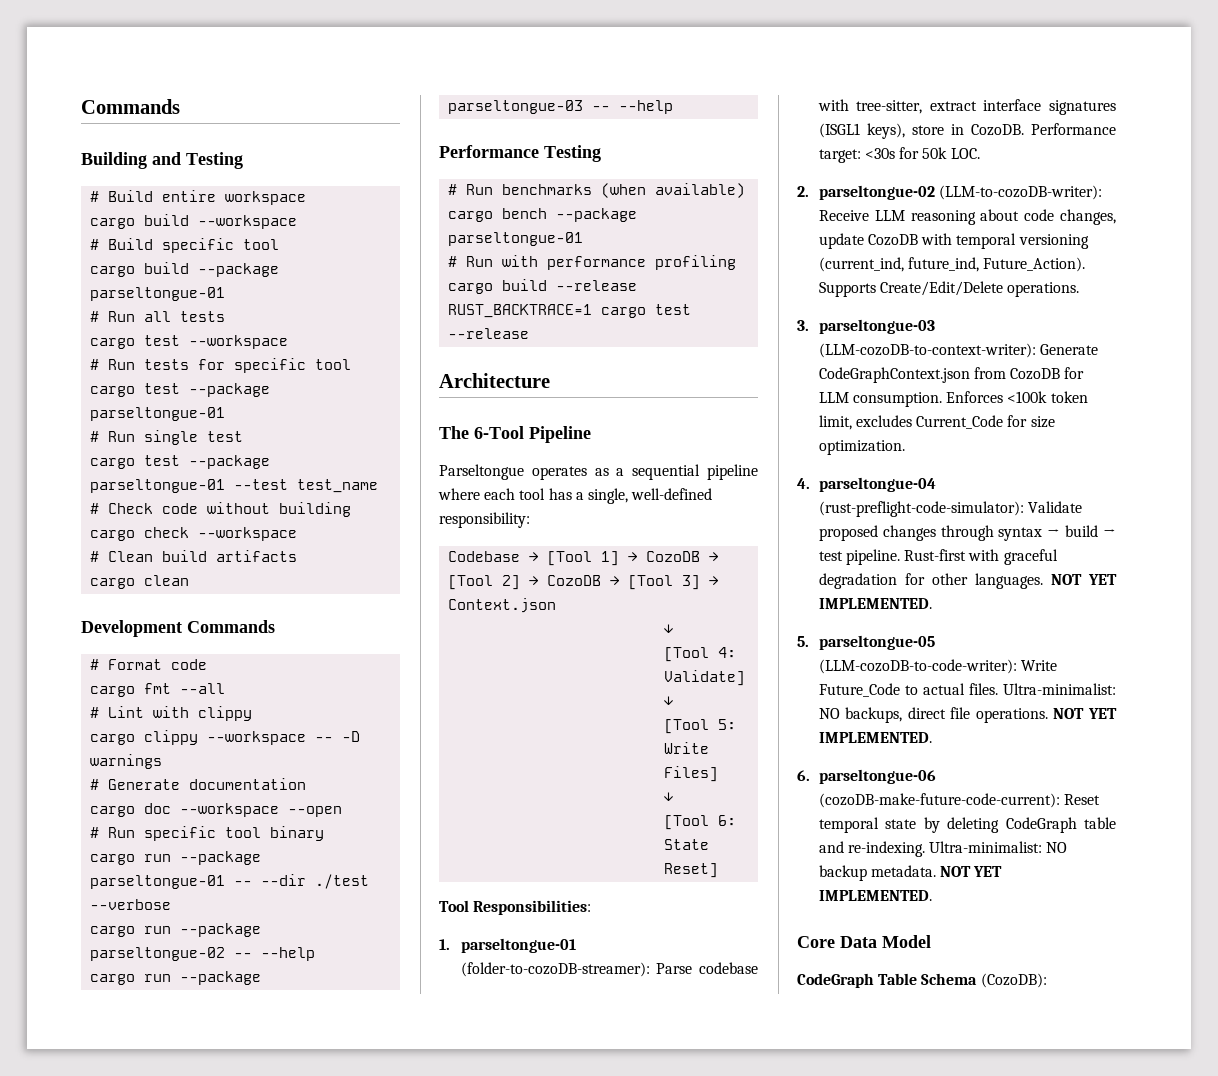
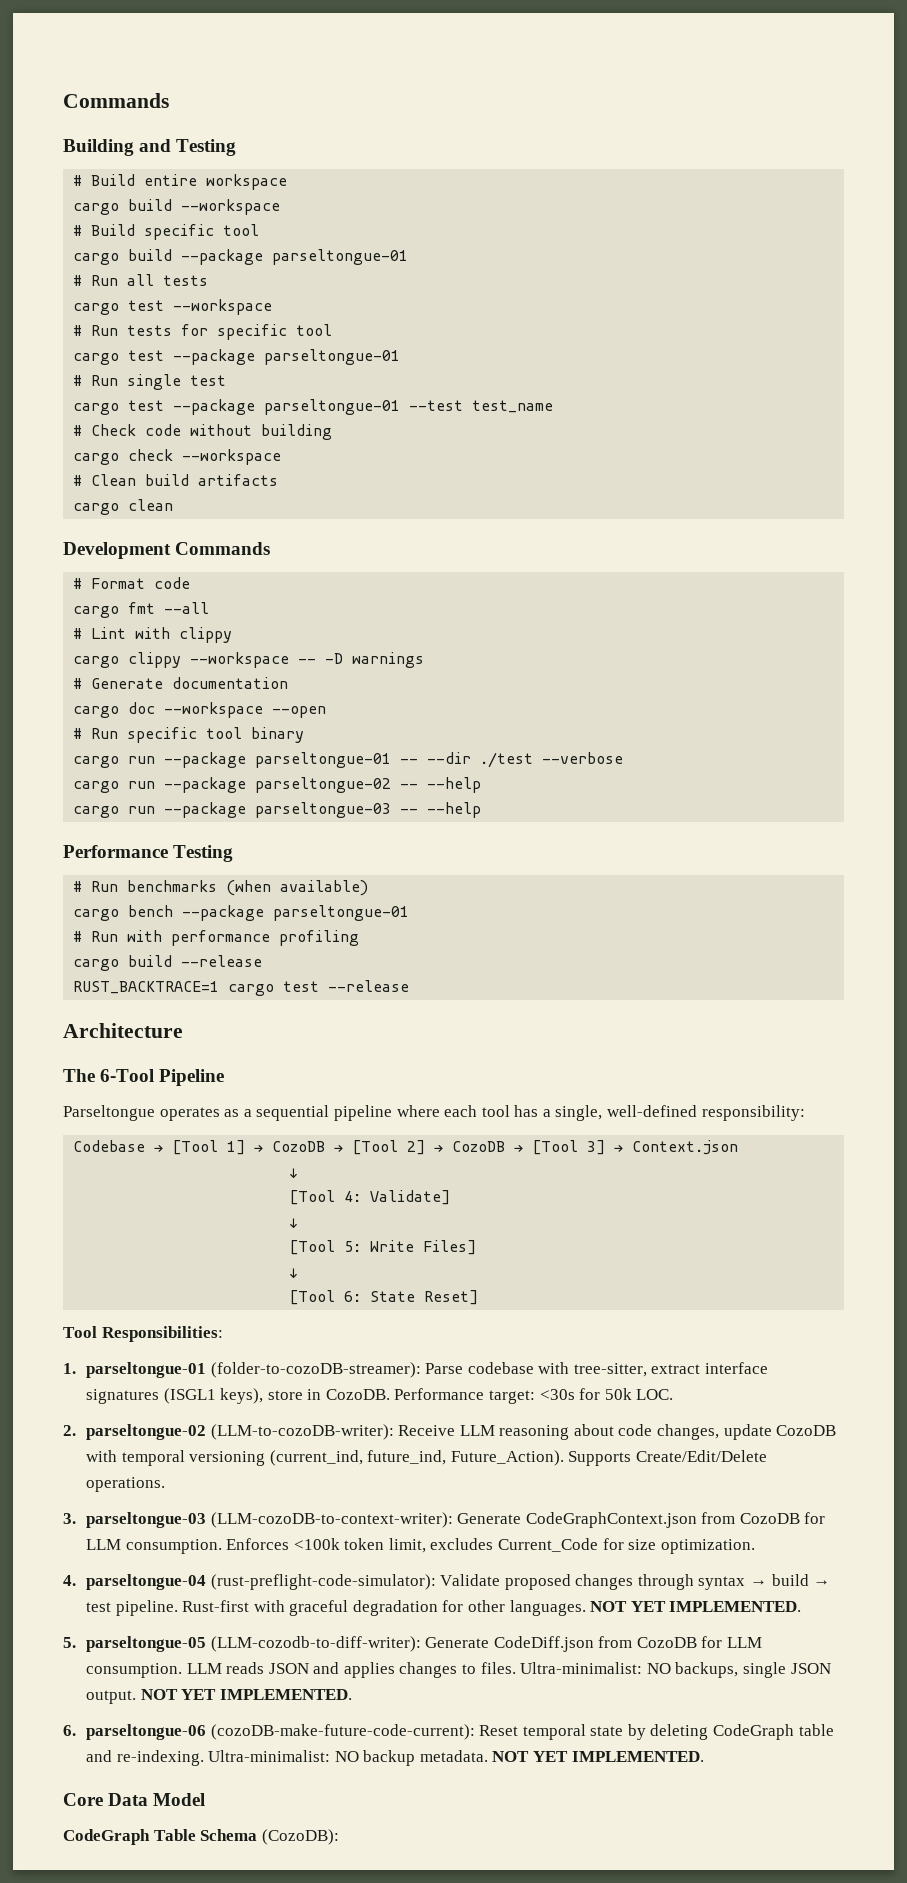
[818,659,1058,674] [818,683,965,697] (LLM-cozoDB-to-code-writer): Write Future_Code to actual -> [210,1636,763,1652] [85,1662,477,1678] (LLM-cozodb-to-diff-writer): Generate CodeDiff.json from CozoDB for LLM consumption. LLM reads JSON and applies changes to
[907,707,1048,723] direct file operations. -> [743,1662,831,1678] [85,1690,136,1704] single JSON output.

